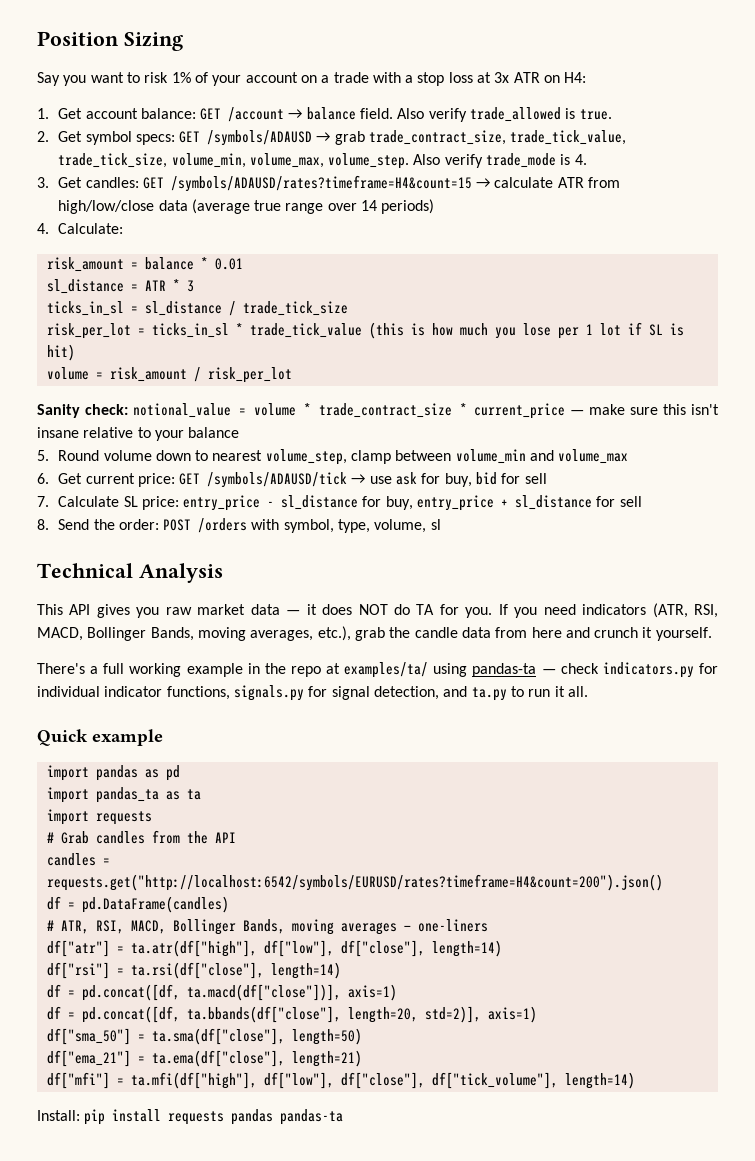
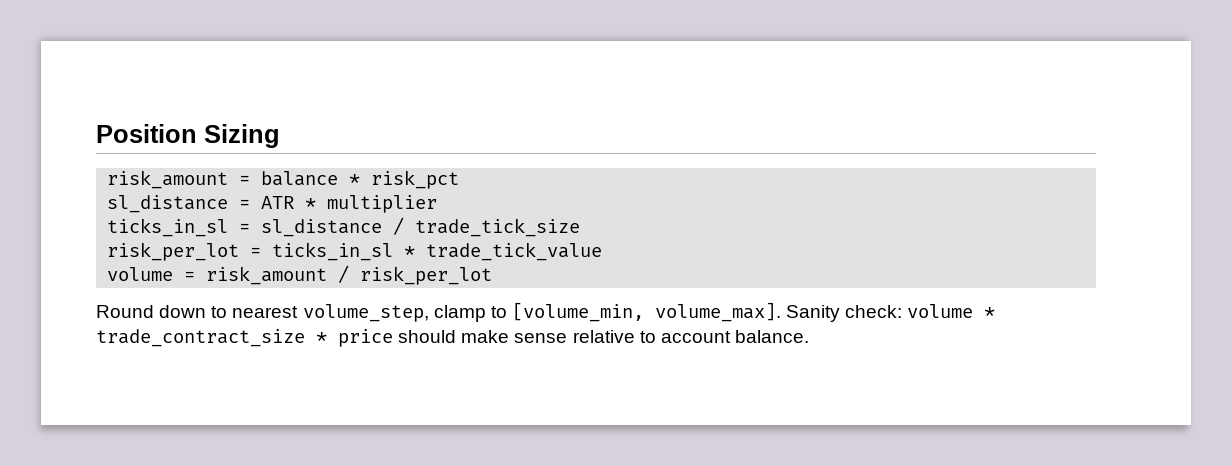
[37,72,587,86] [37,107,612,122] [37,130,627,146] [58,153,587,169] [37,175,621,192] [58,199,435,214] [37,223,124,234] // Say you want to risk 1% of your account on a trade with a stop loss at 3x ATR on H4: // 1. Get account balance: GET /account → balance field. Also verify trade_allowed is true. // 2. Get symbol specs: GET /symbols/ADAUSD → grab trade_contract_size, trade_tick_value, trade_tick_size, volume_min, volume_max, volume_step. Also verify trade_mode is 4. // 3. Get candles: GET /symbols/ADAUSD/rates?timeframe=H4&count=15 → calculate ATR from high/low/close data (average true range over 14 periods) // 4. Calculate: -> (280, 136) none
[214,258,243,270] 0.01 -> [371,170,460,189] risk_pct
[186,280,194,292] 3 -> [327,195,438,213] multiplier
[368,322,684,339] [46,344,75,361] (this is how much you lose per 1 lot if SL is hit) -> (603, 251) none
[37,403,720,419] [37,427,240,441] [37,450,152,461] Sanity check: notional_value = volume * trade_contract_size * current_price — make sure this isn't insane relative to your balance // 5. Round volume -> [96,305,154,318] Round
[395,449,629,464] [37,472,547,488] [37,495,642,511] [37,518,441,533] [37,563,223,583] [37,603,718,618] [37,626,712,641] [37,662,718,678] [37,685,588,701] [37,729,163,746] [46,765,180,781] [46,787,201,803] [46,809,152,825] [46,830,236,844] [46,853,110,866] [46,874,663,891] [46,896,229,913] [46,919,488,935] [46,940,502,957] [46,962,341,979] [46,984,397,1001] [46,1006,537,1023] [46,1028,362,1045] [46,1050,362,1067] [46,1072,635,1089] [37,1109,344,1125] between volume_min and volume_max // 6. Get current price: GET /symbols/ADAUSD/tick → use ask for buy, bid for sell // 7. Calculate SL price: entry_price - sl_distance for buy, entry_price + sl_distance for sell // 8. Send the order: POST /orders with symbol, type, volume, sl // Technical Analysis // This API gives you raw market data — it does NOT do TA for you. If you need indicators (ATR, RSI, MACD, Bollinger Bands, moving averages, etc.), grab the candle data from here and crunch it yourself. // There's a full working example in the repo at examples/ta/ using pandas-ta — check indicators.py for individual indicator functions, signals.py for signal detection, and ta.py to run it all. // Quick example // import pandas as pd // import pandas_ta as ta // import requests // # Grab candles from the API // candles = requests.get("http://localhost:6542/symbols/EURUSD/rates?timeframe=H4&count=200").json() // df = pd.DataFrame(candles) // # ATR, RSI, MACD, Bollinger Bands, moving averages — one-liners // df["atr"] = ta.atr(df["high"], df["low"], df["close"], length=14) // df["rsi"] = ta.rsi(df["close"], length=14) // df = pd.concat([df, ta.macd(df["close"])], axis=1) // df = pd.concat([df, ta.bbands(df["close"], length=20, std=2)], axis=1) // df["sma_50"] = ta.sma(df["close"], length=50) // df["ema_21"] = ta.ema(df["close"], length=21) // df["mfi"] = ta.mfi(df["high"], df["low"], df["close"], df["tick_volume"], length=14) // Install: pip install requests pandas pandas-ta -> [490,302,996,322] [96,329,809,347] to [volume_min, volume_max]. Sanity check: volume * trade_contract_size * price should make sense relative to account balance.

